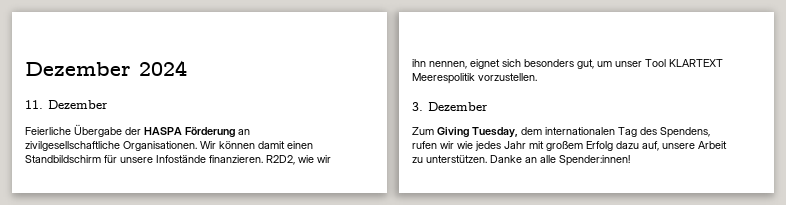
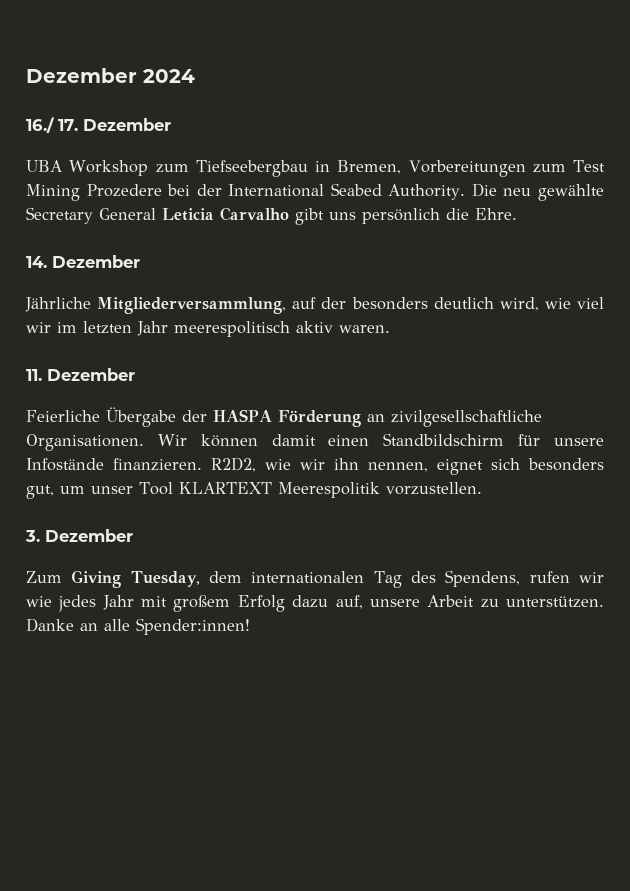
(187, 68) none -> [26,117,171,133] [26,160,606,177] [26,183,604,201] [26,207,517,225] [26,255,140,268] [25,297,604,314] [26,321,390,337] // 16./ 17. Dezember // UBA Workshop zum Tiefseebergbau in Bremen, Vorbereitungen zum Test Mining Prozedere bei der International Seabed Authority. Die neu gewählte Secretary General Leticia Carvalho gibt uns persönlich die Ehre. // 14. Dezember // Jährliche Mitgliederversammlung, auf der besonders deutlich wird, wie viel wir im letzten Jahr meerespolitisch aktiv waren.

